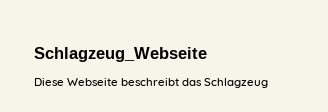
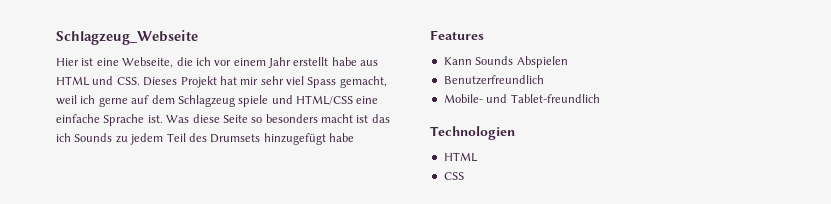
[34,78,269,88] Diese Webseite beschreibt das Schlagzeug -> [56,57,379,68] [56,76,387,88] [56,95,379,107] [56,114,390,126] [56,133,354,145] [430,30,484,40] [443,56,568,68] [443,75,544,85] [443,94,600,103] [430,126,515,140] [443,152,478,162] [443,172,464,180] Hier ist eine Webseite, die ich vor einem Jahr erstellt habe aus HTML und CSS. Dieses Projekt hat mir sehr viel Spass gemacht, weil ich gerne auf dem Schlagzeug spiele und HTML/CSS eine einfache Sprache ist. Was diese Seite so besonders macht ist das ich Sounds zu jedem Teil des Drumsets hinzugefügt habe // Features // Kann Sounds Abspielen // Benutzerfreundlich // Mobile- und Tablet-freundlich // Technologien // HTML // CSS

